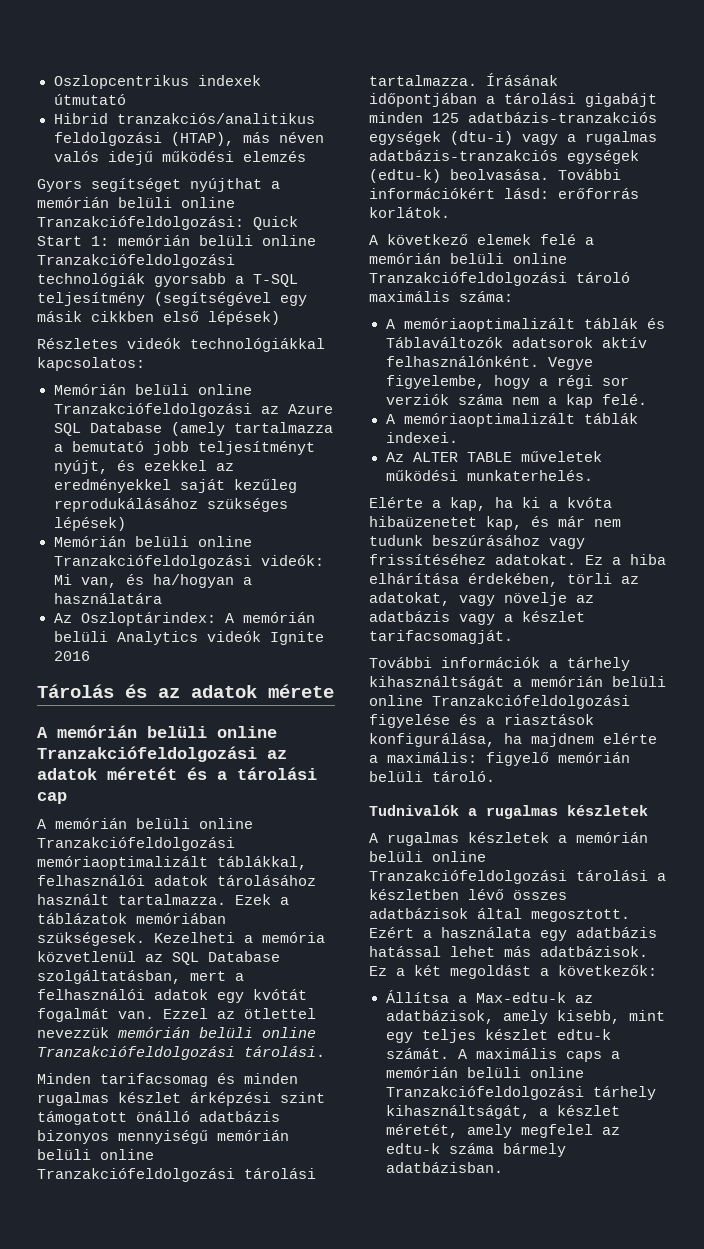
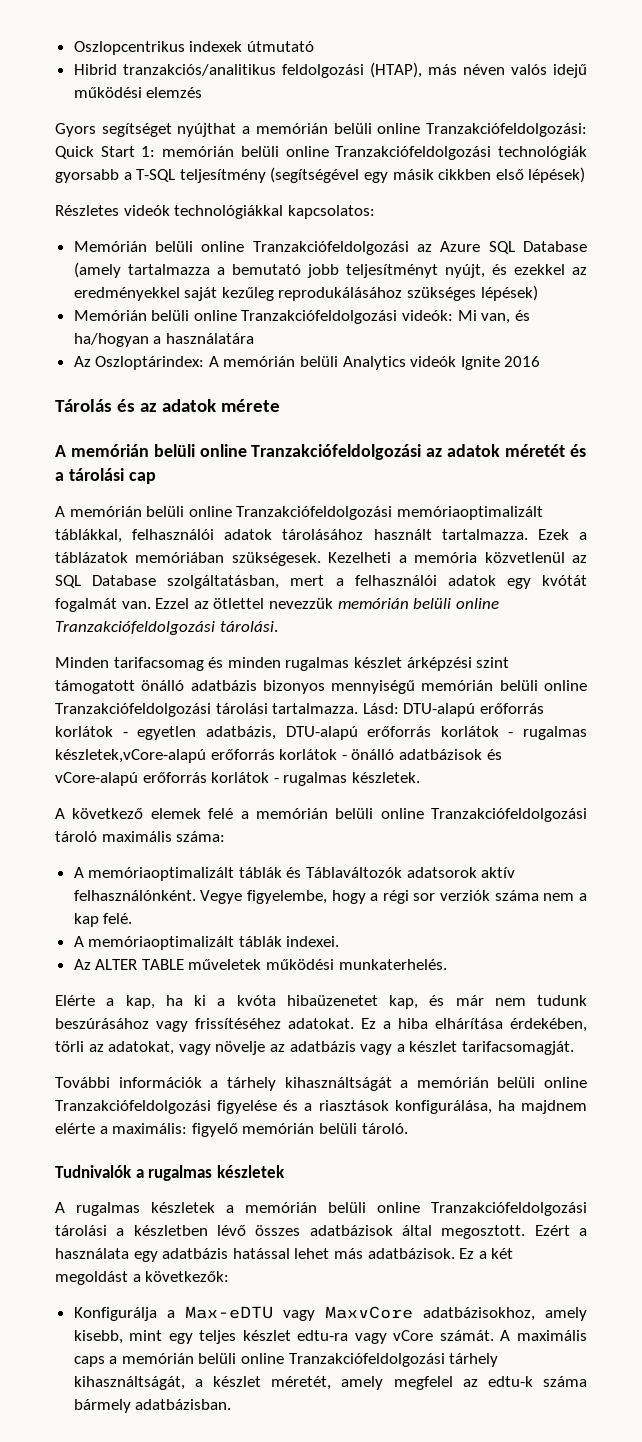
[486,73,558,86] [369,93,657,107] [369,112,657,123] [369,131,657,145] [369,150,639,164] [369,169,621,183] [369,188,639,199] [369,207,450,218] Írásának időpontjában a tárolási gigabájt minden 125 adatbázis-tranzakciós egységek (dtu-i) vagy a rugalmas adatbázis-tranzakciós egységek (edtu-k) beolvasása. További információkért lásd: erőforrás korlátok. -> [362,703,544,717] [55,726,587,740] [55,749,502,763] [55,772,420,786] Lásd: DTU-alapú erőforrás korlátok - egyetlen adatbázis, DTU-alapú erőforrás korlátok - rugalmas készletek,vCore-alapú erőforrás korlátok - önálló adatbázisok és vCore-alapú erőforrás korlátok - rugalmas készletek.
[385,990,593,1003] [385,1010,494,1024] Állítsa a Max-edtu-k az adatbázisok, -> [73,1306,535,1321] Konfigurálja a Max-eDTU vagy MaxvCore adatbázisokhoz,
[556,1029,611,1040] edtu-k -> [297,1330,434,1344] edtu-ra vagy vCore

